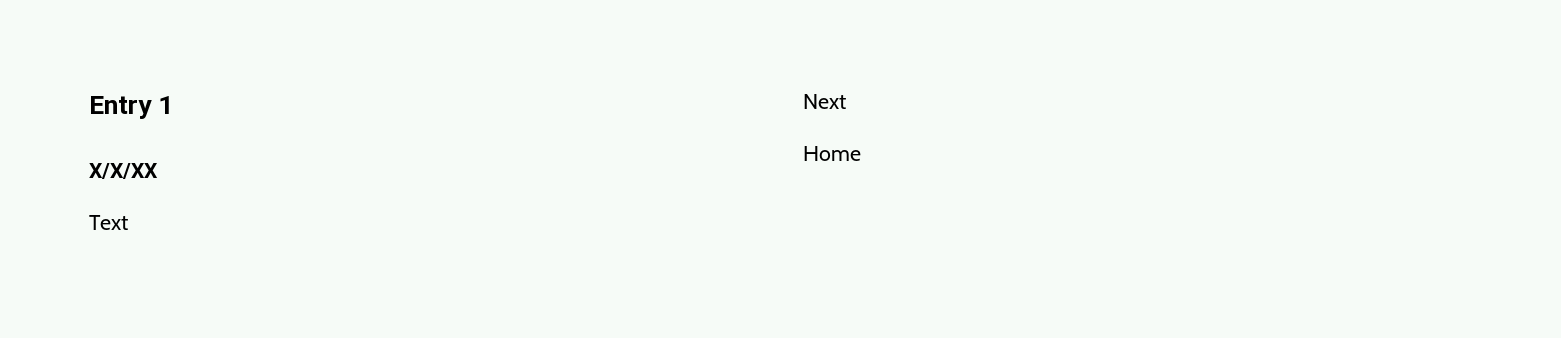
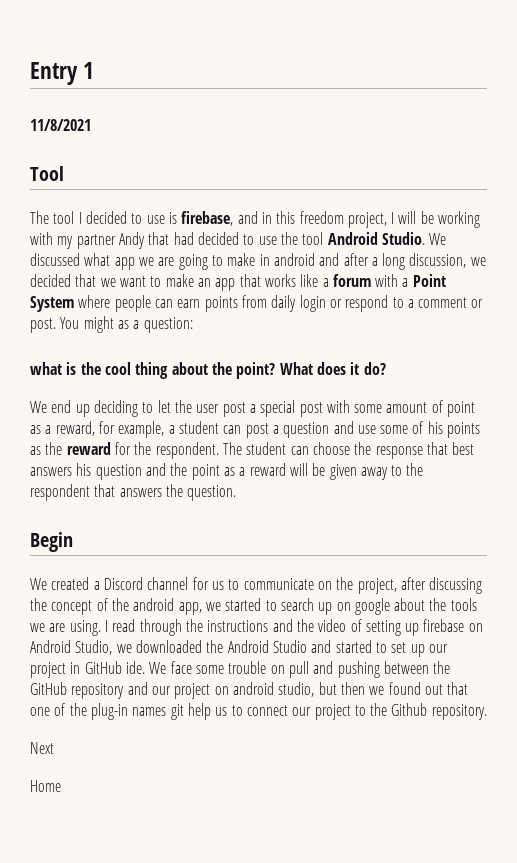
[89,163,158,179] [89,215,128,230] X/X/XX // Text -> [30,119,91,131] [30,166,64,181] [30,211,481,228] [30,232,447,249] [30,253,486,270] [30,274,446,291] [30,295,484,312] [30,316,193,333] [30,362,386,379] [30,400,476,417] [30,421,481,438] [30,442,475,459] [30,463,424,480] [30,484,237,501] [30,532,73,552] [30,577,483,594] [30,598,477,615] [30,619,483,636] [30,640,448,657] [30,661,451,678] [30,682,469,699] [30,703,487,720] 11/8/2021 // Tool // The tool I decided to use is firebase, and in this freedom project, I will be working with my partner Andy that had decided to use the tool Android Studio. We discussed what app we are going to make in android and after a long discussion, we decided that we want to make an app that works like a forum with a Point System where people can earn points from daily login or respond to a comment or post. You might as a question: // what is the cool thing about the point? What does it do? // We end up deciding to let the user post a special post with some amount of point as a reward, for example, a student can post a question and use some of his points as the reward for the respondent. The student can choose the response that best answers his question and the point as a reward will be given away to the respondent that answers the question. // Begin // We created a Discord channel for us to communicate on the project, after discussing the concept of the android app, we started to search up on google about the tools we are using. I read through the instructions and the video of setting up firebase on Android Studio, we downloaded the Android Studio and started to set up our project in GitHub ide. We face some trouble on pull and pushing between the GitHub repository and our project on android studio, but then we found out that one of the plug-in names git help us to connect our project to the Github repository.

